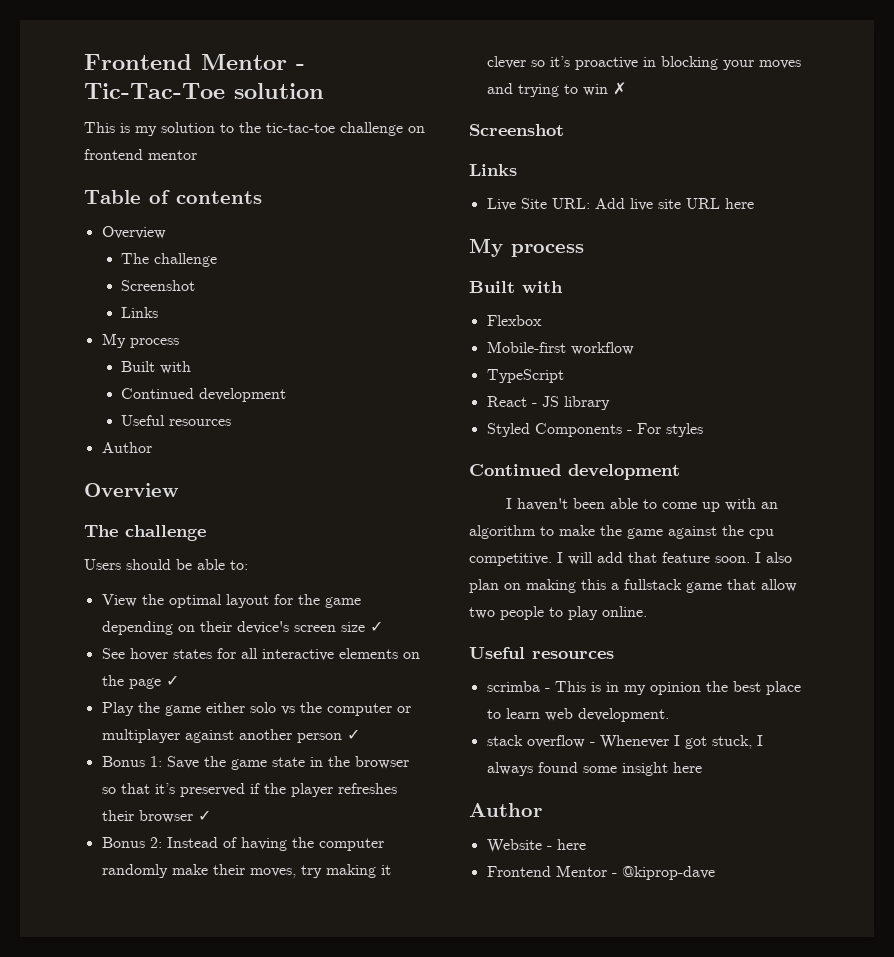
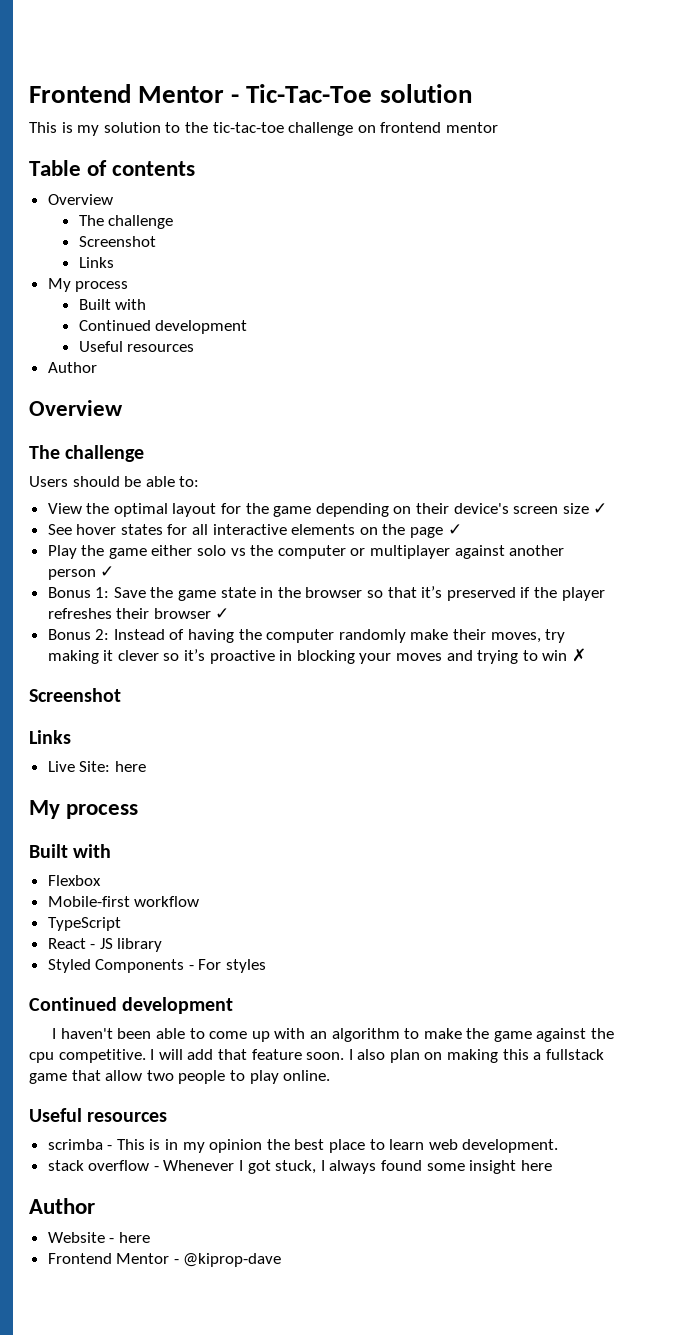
[520,198,720,211] Site URL: Add live site URL -> [79,761,111,772] Site:

